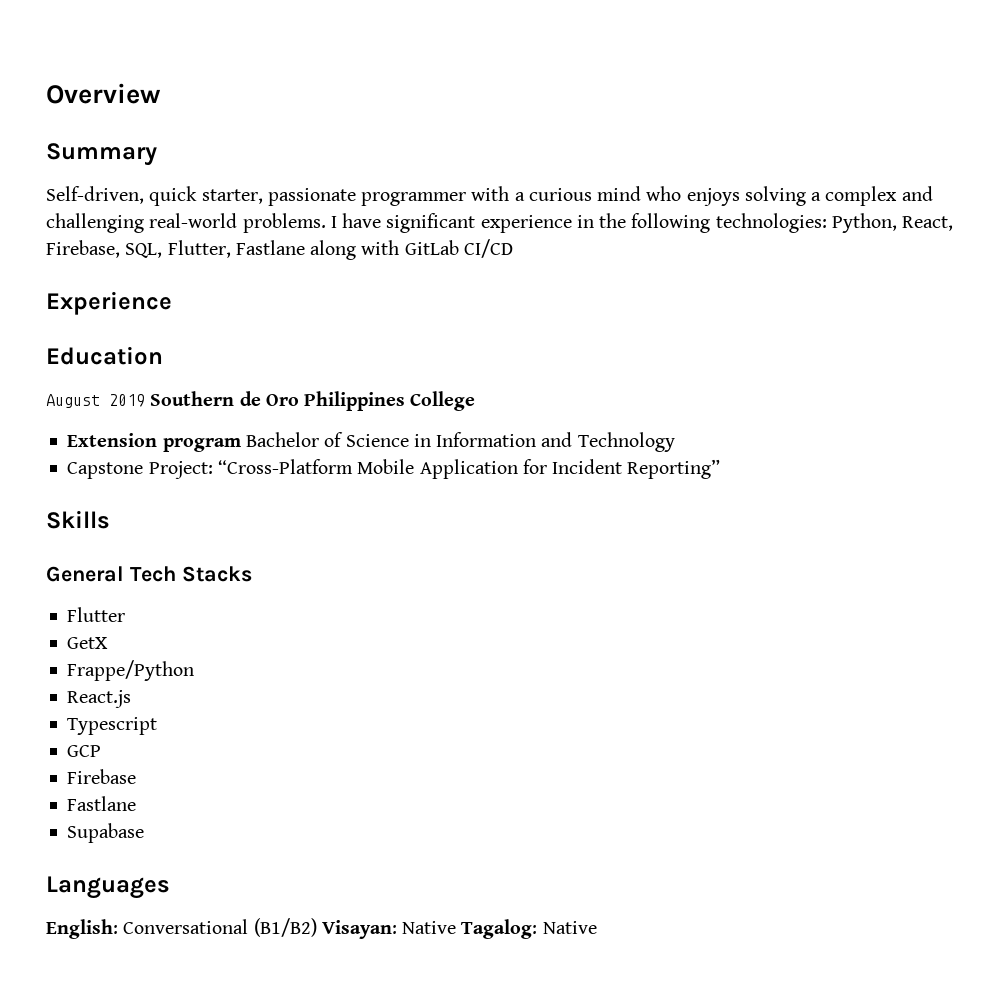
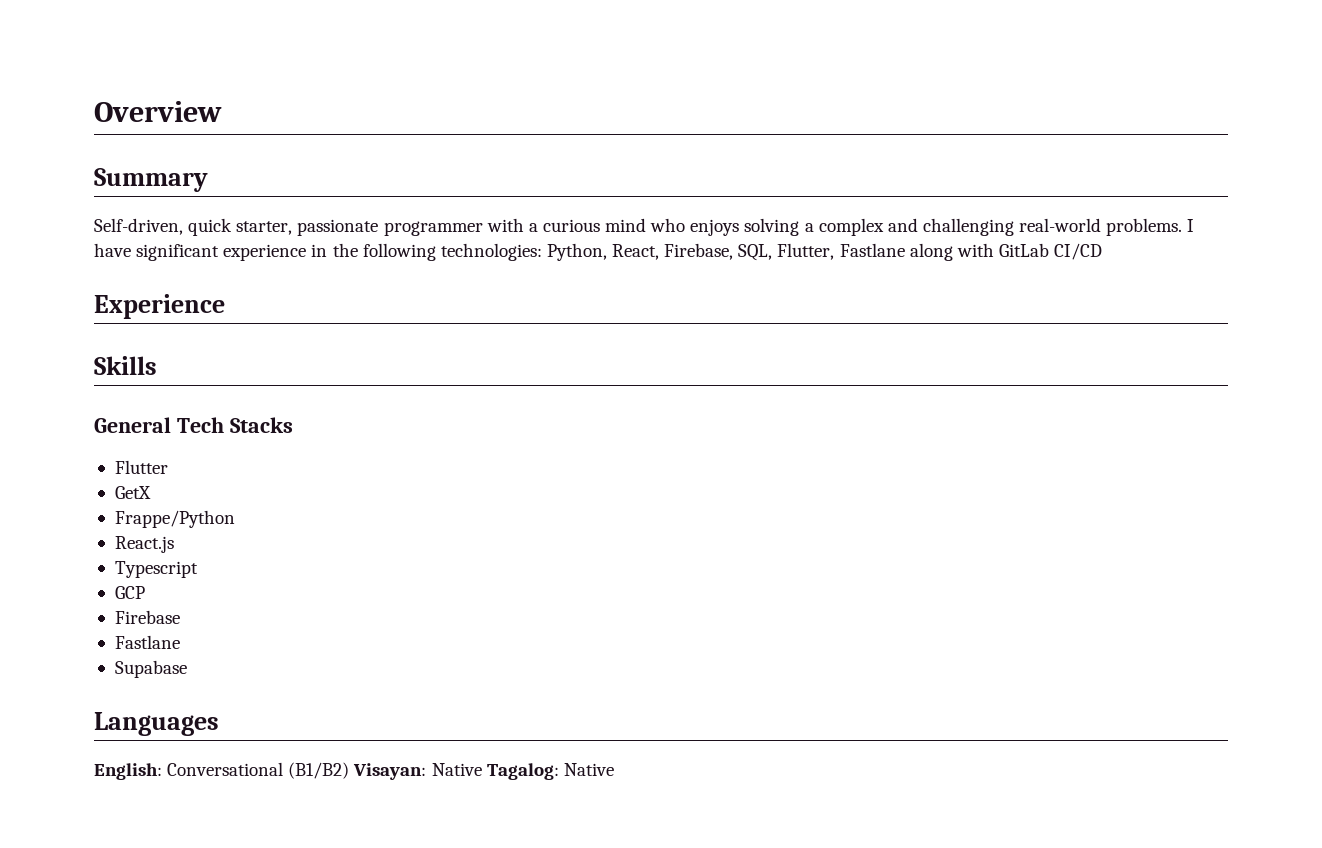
[46,346,163,365] [46,391,476,411] [67,432,675,452] [67,459,721,479] // Education // August 2019 Southern de Oro Philippines College // Extension program Bachelor of Science in Information and Technology // Capstone Project: “Cross-Platform Mobile Application for Incident Reporting” -> (225, 306) none

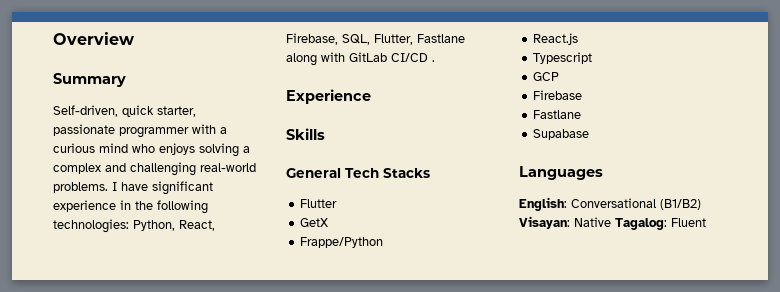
(1103, 251) none -> [432,60,435,62] .
[563,763,614,776] Native -> [671,218,706,227] Fluent

